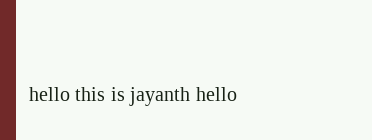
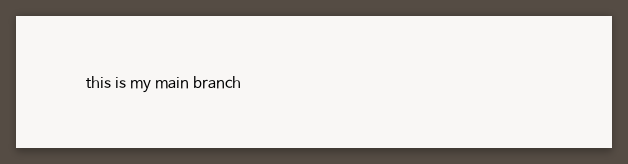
[29,87,70,101] hello -> (86, 82) none
[129,87,237,106] jayanth hello -> [129,76,241,93] my main branch

